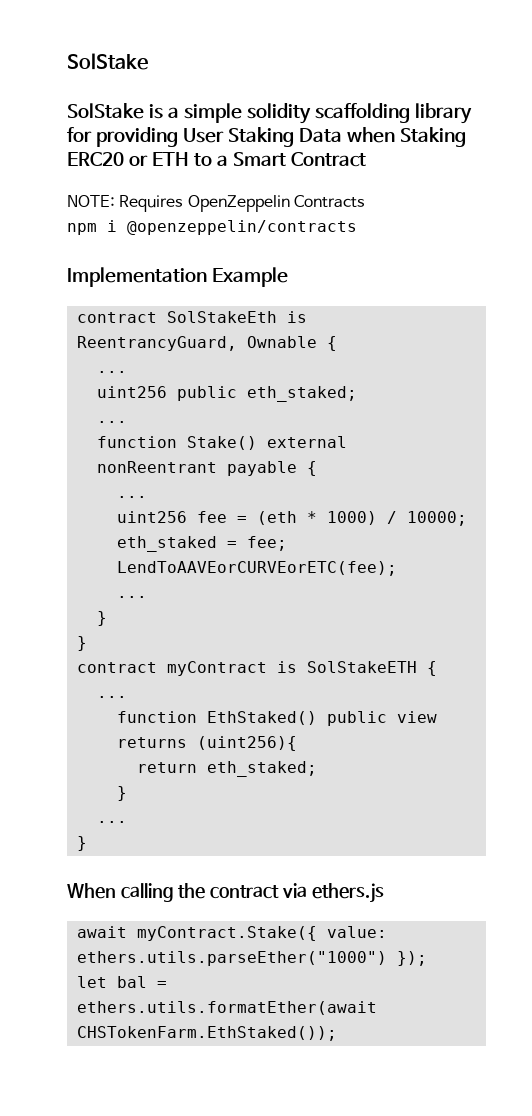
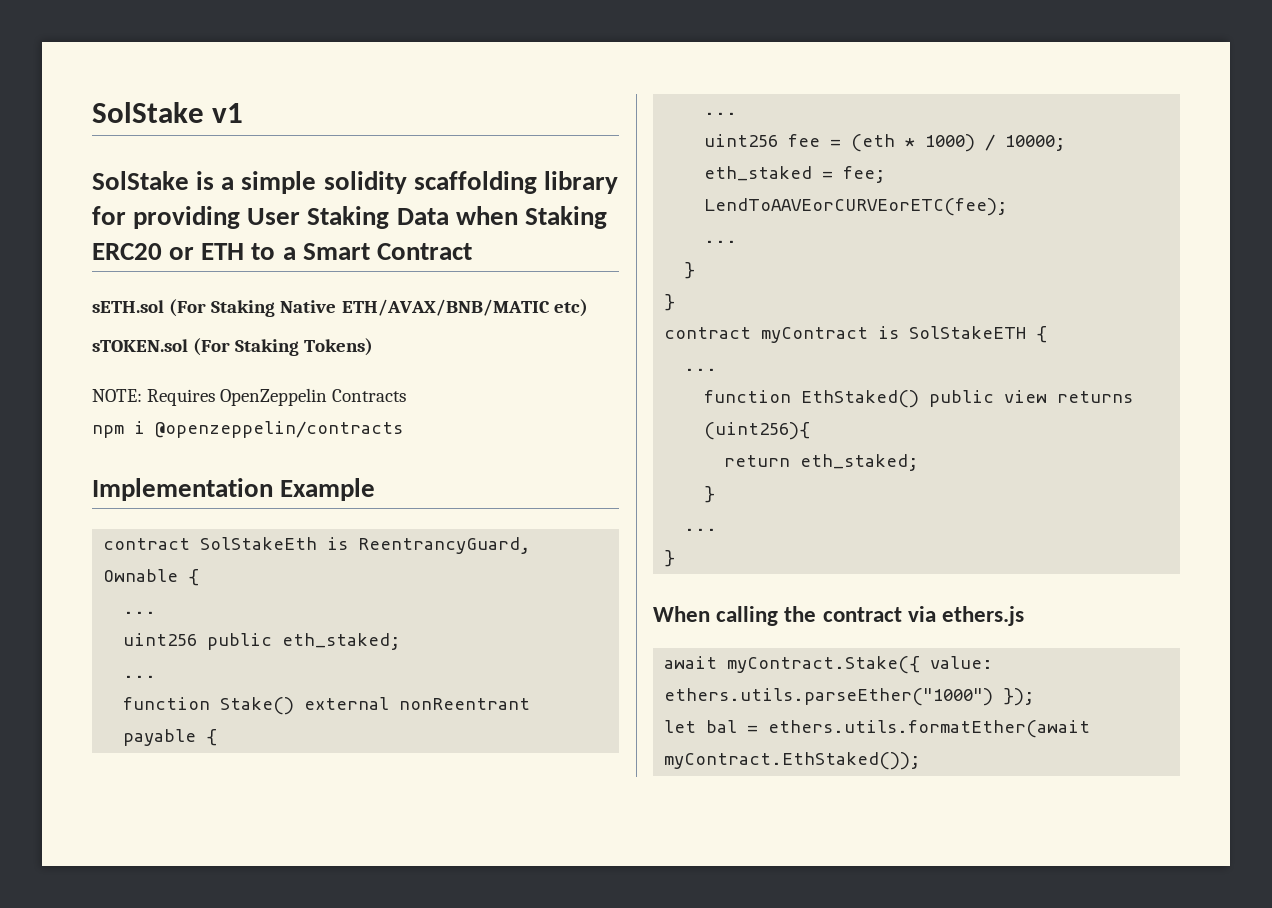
[67,53,148,70] SolStake -> [92,102,244,123] SolStake v1
(366, 159) none -> [92,299,588,317] [92,338,374,356] // sETH.sol (For Staking Native ETH/AVAX/BNB/MATIC etc) // sTOKEN.sol (For Staking Tokens)
[76,1026,337,1041] CHSTokenFarm.EthStaked()); -> [664,752,921,770] myContract.EthStaked());

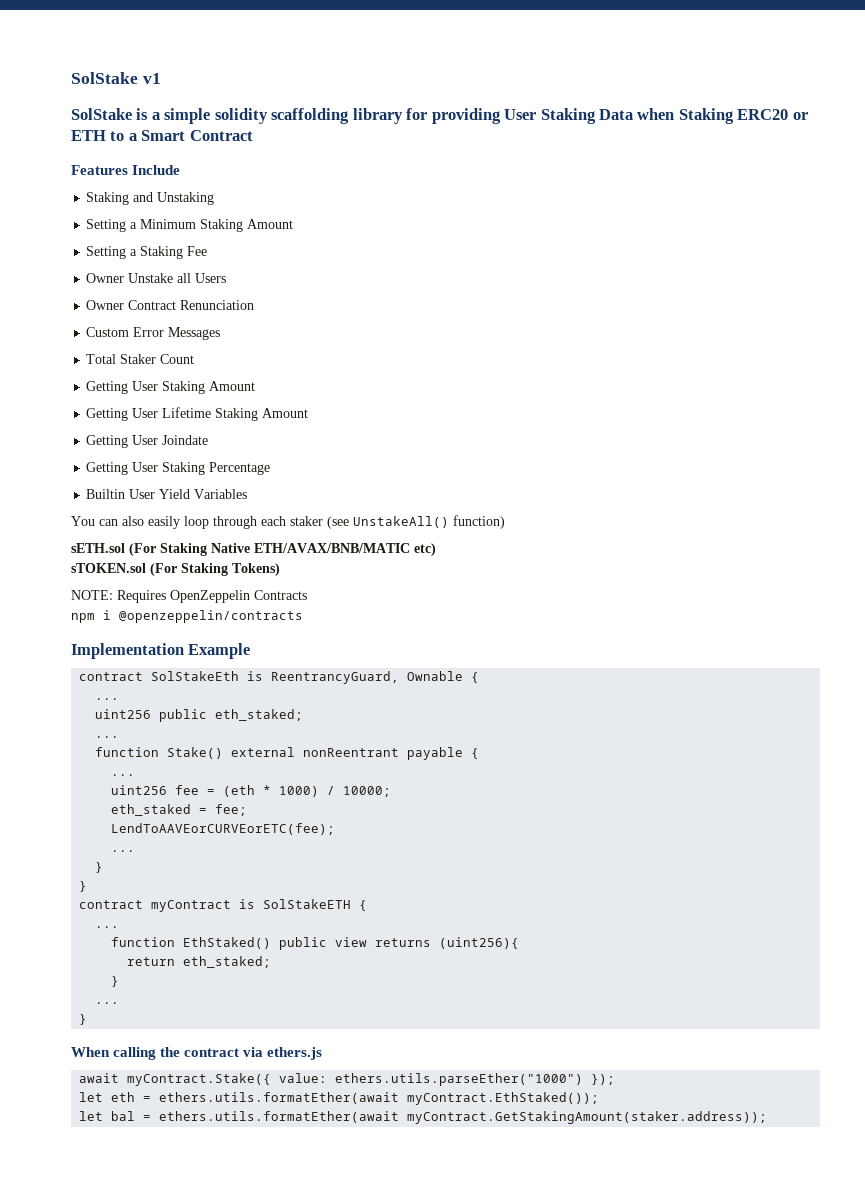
(472, 251) none -> [71,165,181,175] [86,192,215,205] [86,219,294,232] [86,246,208,259] [86,273,227,283] [86,300,255,310] [86,327,221,340] [86,354,195,364] [86,381,256,394] [86,407,309,421] [86,435,209,448] [86,462,271,475] [86,489,248,499] [71,515,505,529] // Features Include // Staking and Unstaking // Setting a Minimum Staking Amount // Setting a Staking Fee // Owner Unstake all Users // Owner Contract Renunciation // Custom Error Messages // Total Staker Count // Getting User Staking Amount // Getting User Lifetime Staking Amount // Getting User Joindate // Getting User Staking Percentage // Builtin User Yield Variables // You can also easily loop through each staker (see UnstakeAll() function)
(1035, 697) none -> [79,1092,600,1105] // let eth = ethers.utils.formatEther(await myContract.EthStaked());
[664,752,921,770] myContract.EthStaked()); -> [407,1111,768,1124] myContract.GetStakingAmount(staker.address));

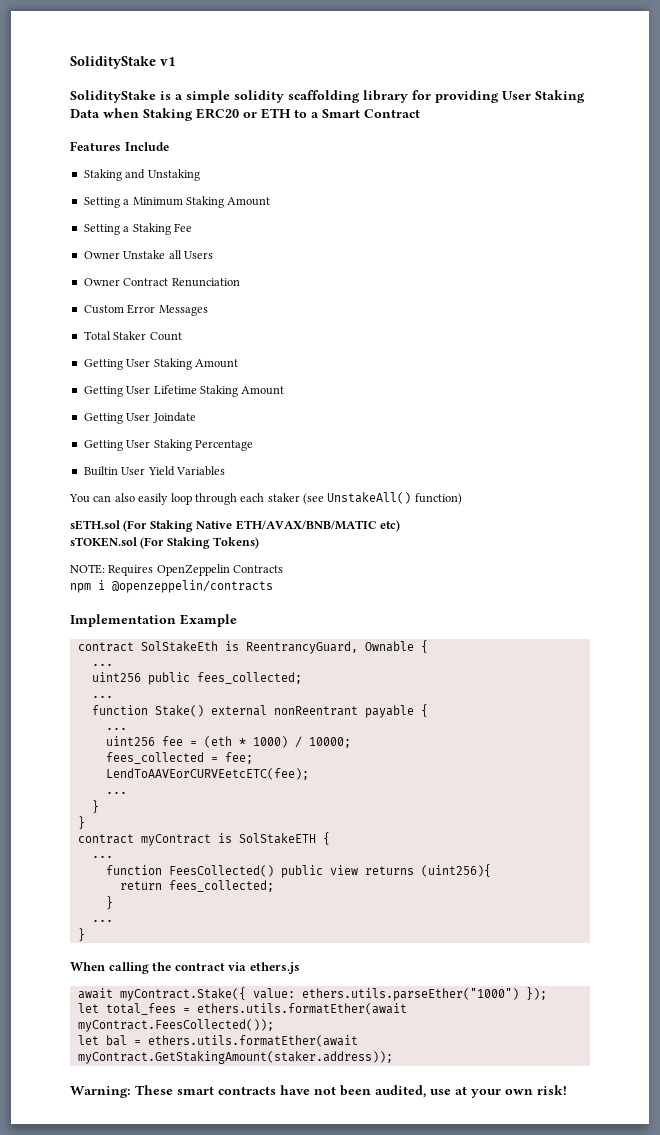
[71,72,138,84] SolStake -> [70,56,156,69] SolidityStake
[71,108,132,120] SolStake -> [70,90,156,103] SolidityStake
[215,709,304,721] eth_staked; -> [196,672,302,684] fees_collected;
[111,804,192,816] eth_staked -> [105,752,204,764] fees_collected
[111,823,336,835] LendToAAVEorCURVEorETC(fee); -> [105,768,309,780] LendToAAVEorCURVEetcETC(fee);
[183,937,272,949] EthStaked() -> [168,865,274,877] FeesCollected()
[183,956,272,968] eth_staked; -> [168,880,274,892] fees_collected;
[111,1092,600,1105] eth = ethers.utils.formatEther(await myContract.EthStaked()); -> [105,1003,407,1015] [77,1019,274,1032] total_fees = ethers.utils.formatEther(await myContract.FeesCollected());
(768, 1117) none -> [70,1085,567,1098] // Warning: These smart contracts have not been audited, use at your own risk!

